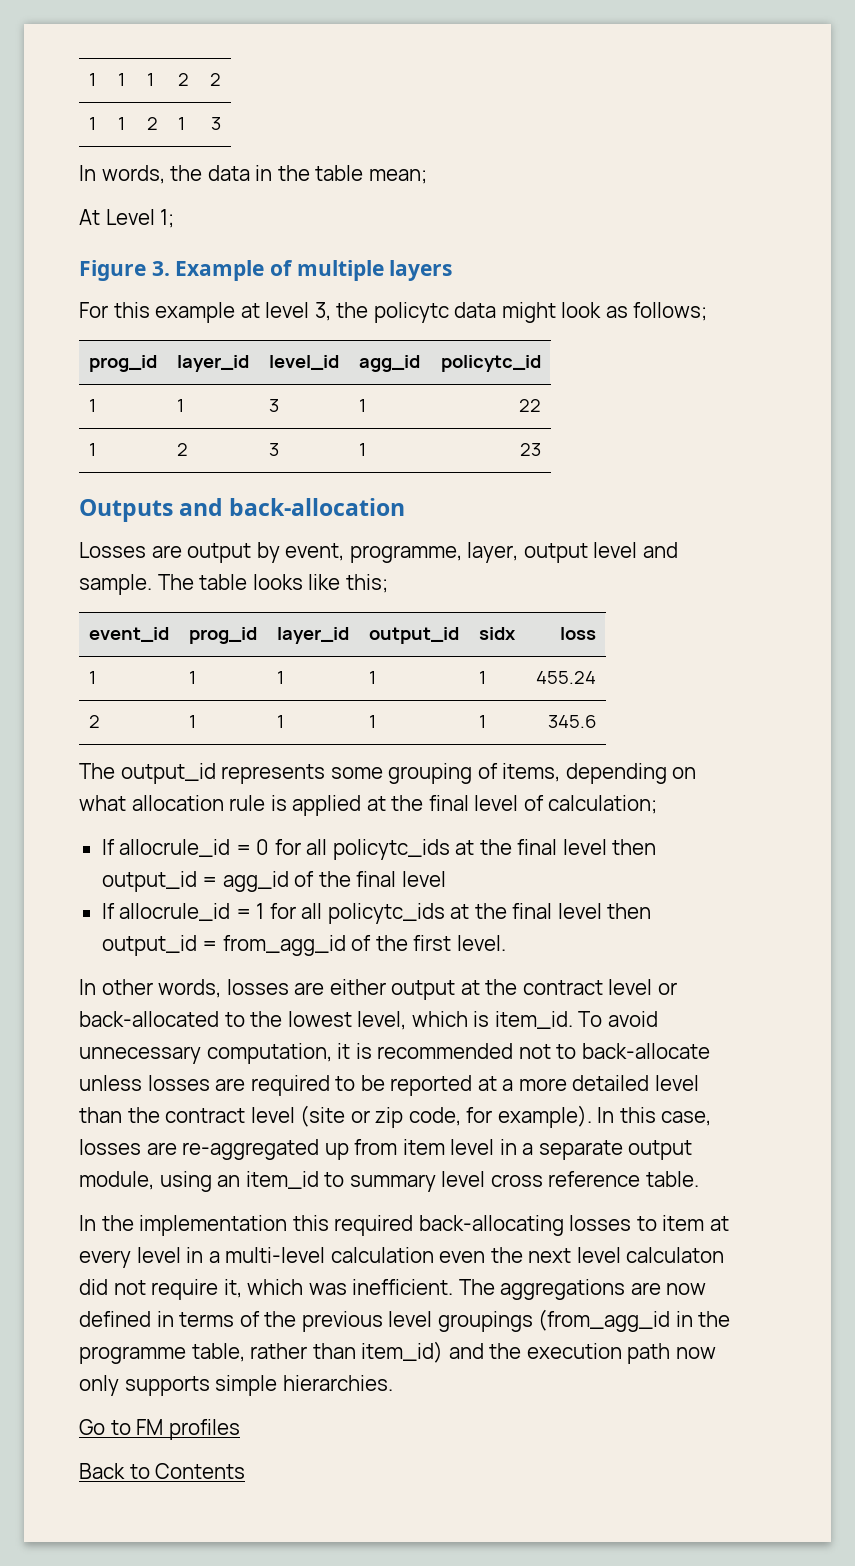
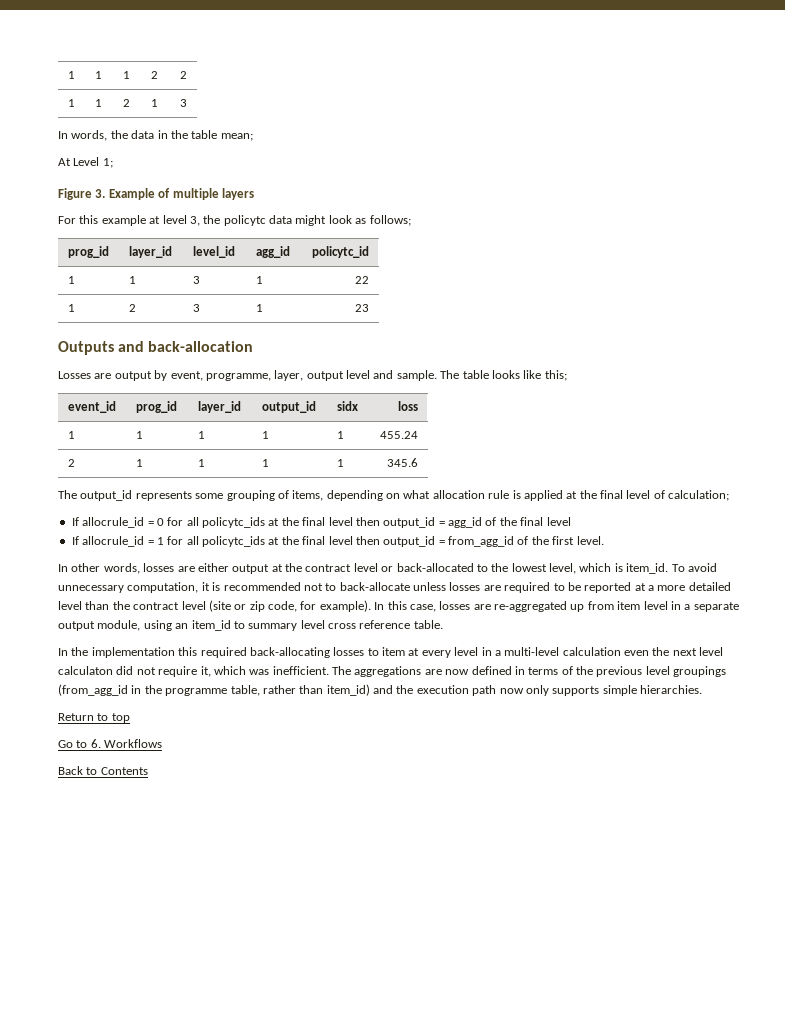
(393, 1383) none -> [58,713,130,723] // Return to top
[136,1419,240,1440] FM profiles -> [90,739,163,748] 6. Workflows

